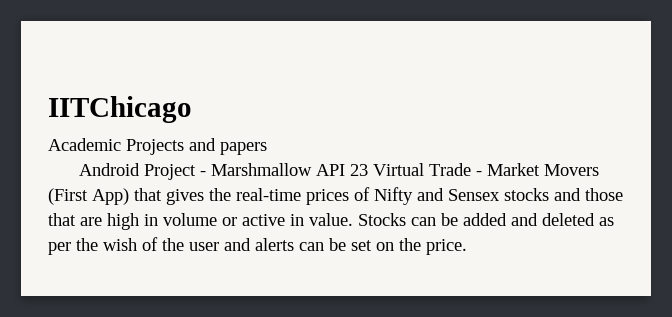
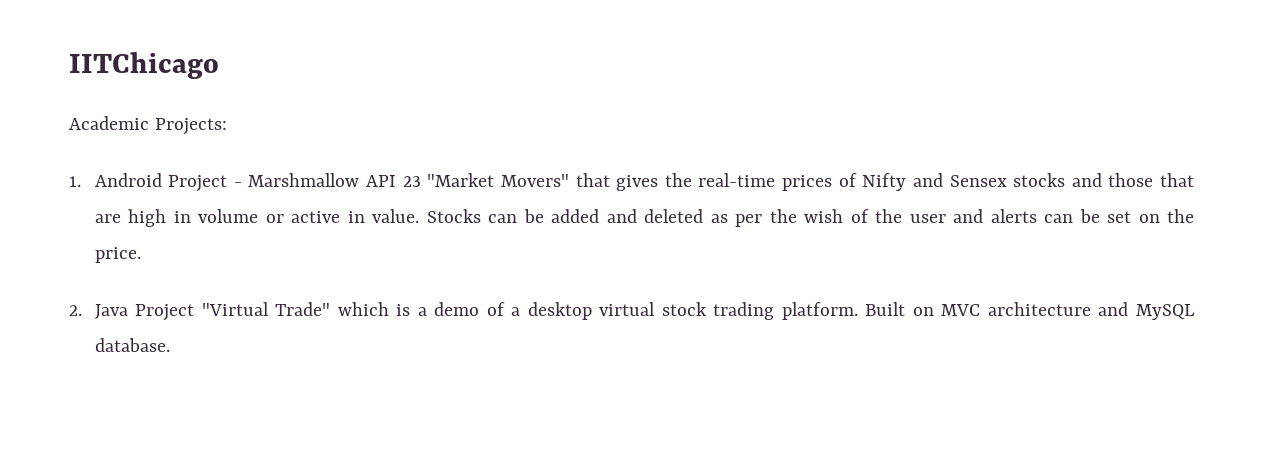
[126,138,267,155] Projects and papers // -> [154,118,227,135] [69,176,81,187] Projects: // 1.
[372,163,599,176] [48,188,129,205] Virtual Trade - Market Movers (First App) -> [427,173,569,187] "Market Movers"
(467, 247) none -> [69,302,1194,321] [94,338,170,352] // 2. Java Project "Virtual Trade" which is a demo of a desktop virtual stock trading platform. Built on MVC architecture and MySQL database.

